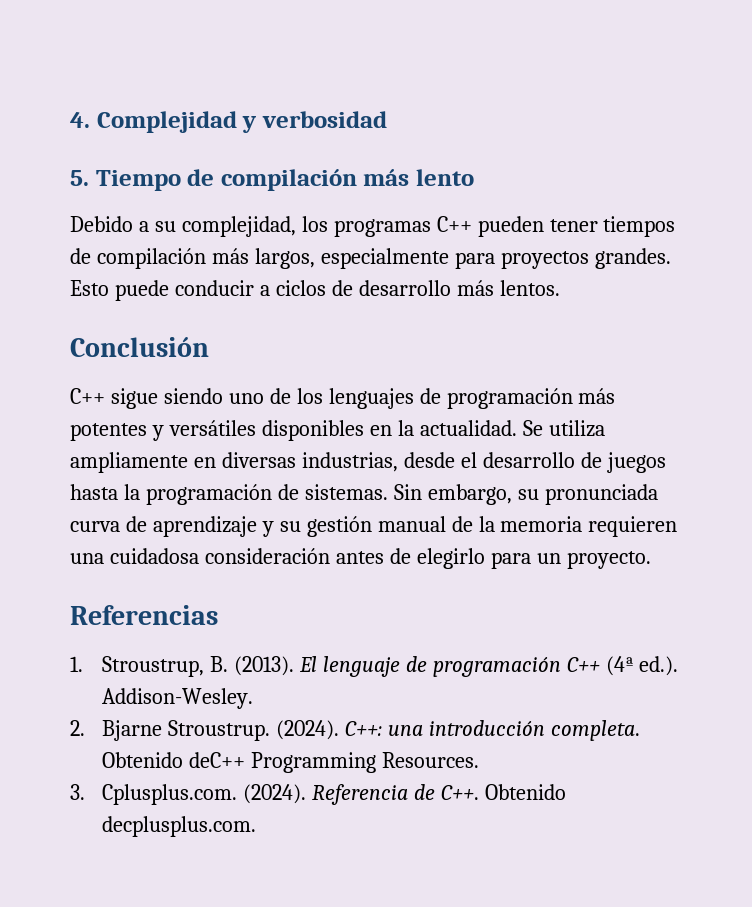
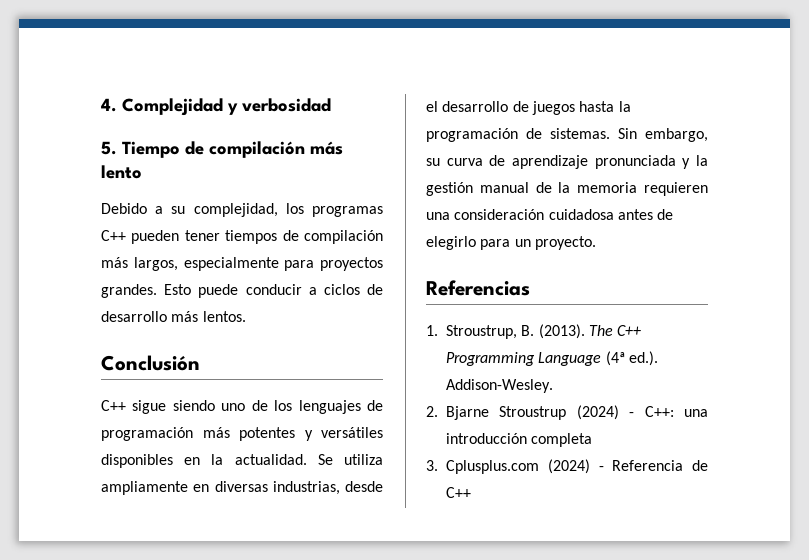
[544,484,658,505] pronunciada -> (440, 162) none
[261,521,301,537] y su -> [594,155,708,169] pronunciada y la
[109,548,330,564] cuidadosa consideración -> [454,209,614,220] consideración cuidadosa
[298,656,600,677] El lenguaje de programación C++ -> [588,325,642,336] [446,352,602,366] The C++ Programming Language
[167,720,640,741] [101,752,479,773] [70,784,566,805] [101,816,256,837] Stroustrup. (2024). C++: una introducción completa. Obtenido deC++ Programming Resources. // 3. Cplusplus.com. (2024). Referencia de C++. Obtenido decplusplus.com. -> [499,405,708,420] [446,433,593,447] [426,459,708,474] [446,487,471,498] Stroustrup (2024) - C++: una introducción completa // 3. Cplusplus.com (2024) - Referencia de C++

